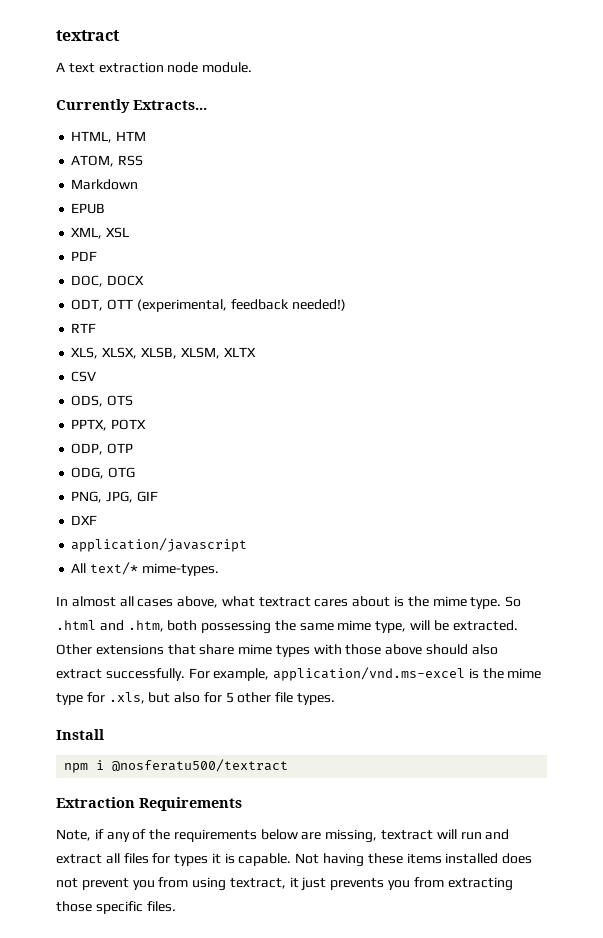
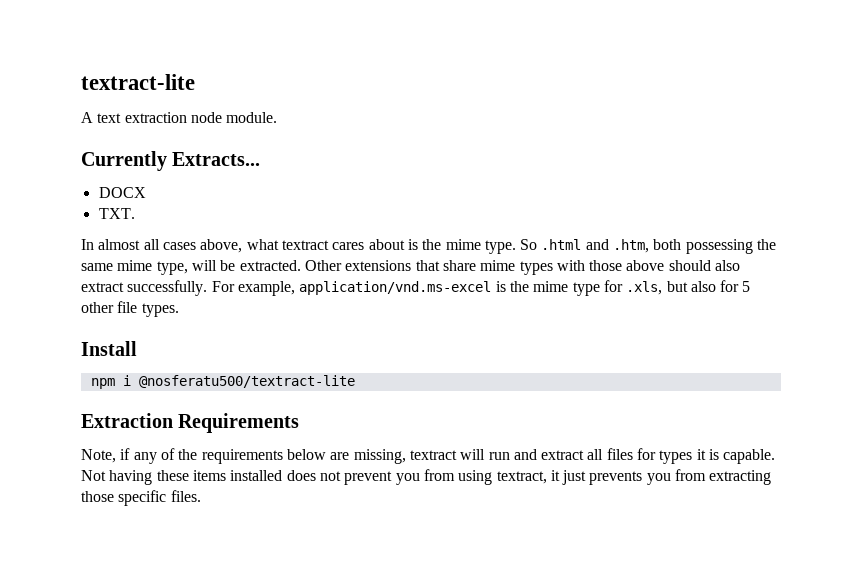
[56,30,120,41] textract -> [81,74,195,90] textract-lite
[71,131,147,143] [71,155,144,167] [71,179,139,190] [71,203,106,214] [71,227,130,239] [71,251,98,261] [71,275,145,287] [71,299,346,312] [71,323,97,333] [71,347,256,359] [71,371,97,382] [71,395,134,407] [71,419,147,431] [71,443,134,455] [71,467,136,479] [71,491,158,503] [71,515,98,525] [71,538,248,552] [71,562,219,576] HTML, HTM // ATOM, RSS // Markdown // EPUB // XML, XSL // PDF // DOC, DOCX // ODT, OTT (experimental, feedback needed!) // RTF // XLS, XLSX, XLSB, XLSM, XLTX // CSV // ODS, OTS // PPTX, POTX // ODP, OTP // ODG, OTG // PNG, JPG, GIF // DXF // application/javascript // All text/* mime-types. -> [98,187,146,198] [98,208,135,219] DOCX // TXT.
[112,759,289,772] @nosferatu500/textract -> [138,375,355,388] @nosferatu500/textract-lite

